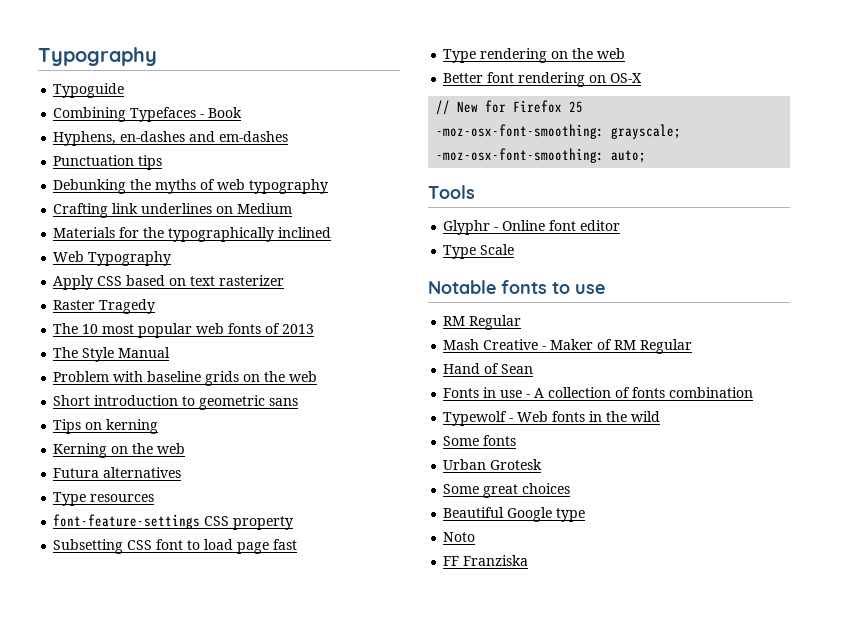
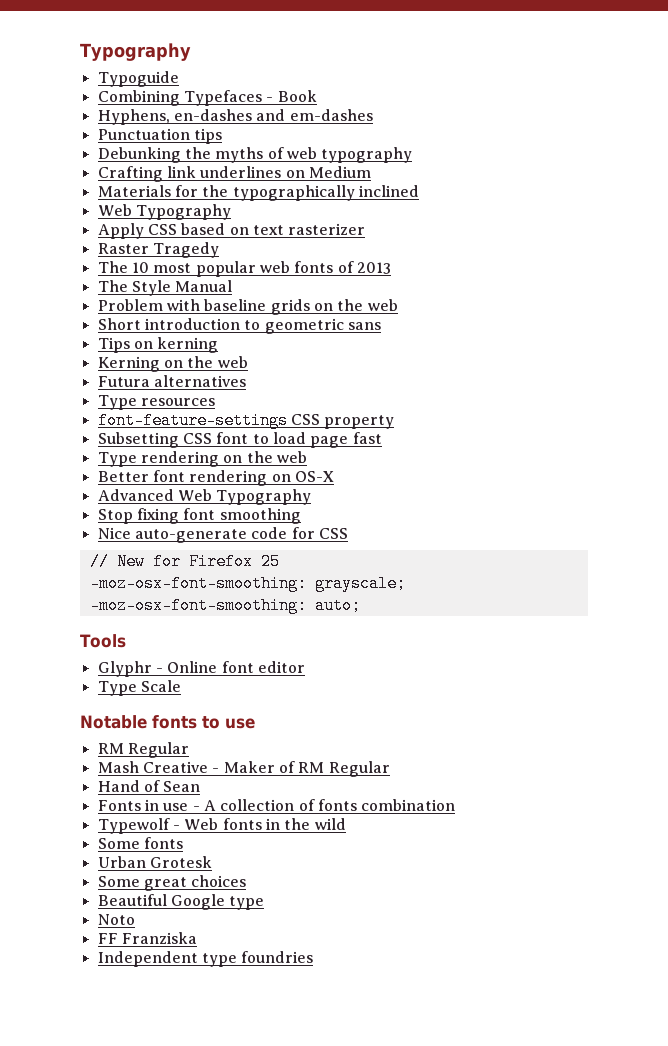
(643, 78) none -> [97,489,312,505] [97,508,301,524] [97,527,348,543] // Advanced Web Typography // Stop fixing font smoothing // Nice auto-generate code for CSS
(529, 560) none -> [97,951,314,967] // Independent type foundries

